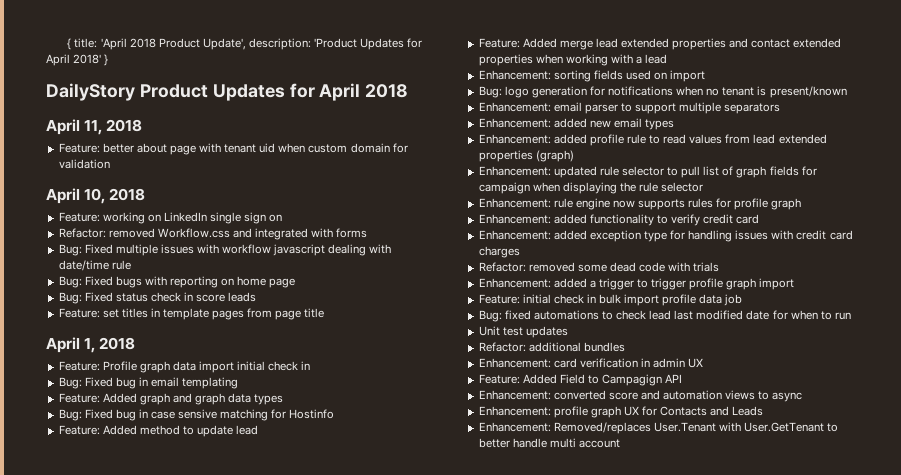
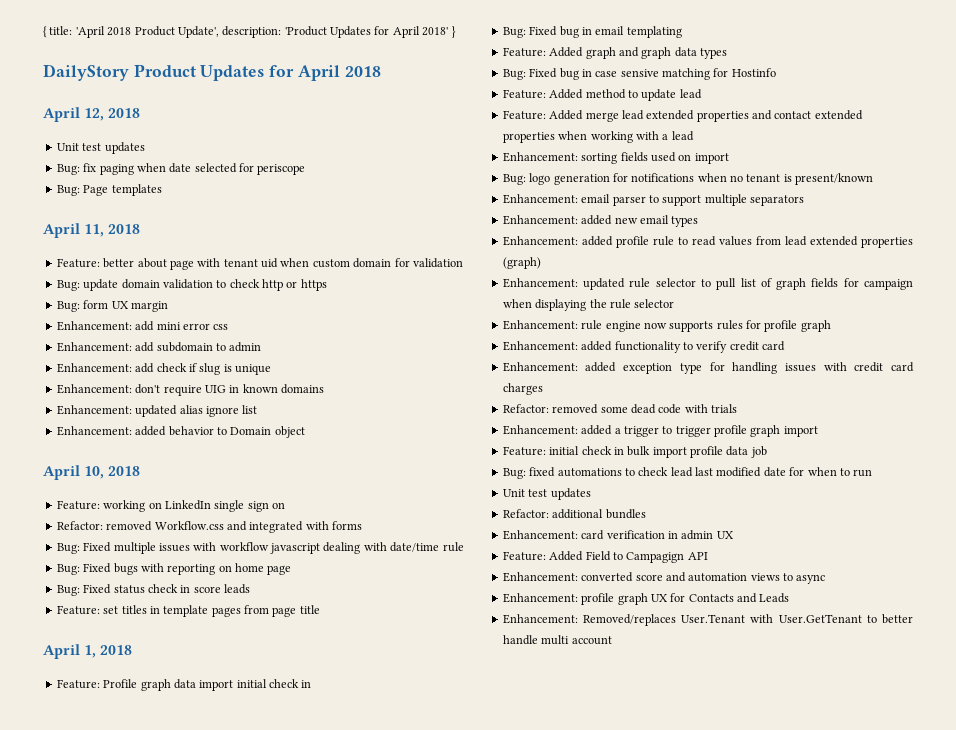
(409, 91) none -> [43,107,141,122] [56,142,145,154] [56,163,306,175] [56,184,162,196] // April 12, 2018 // Unit test updates // Bug: fix paging when date selected for periscope // Bug: Page templates
(110, 164) none -> [56,279,327,291] [56,300,168,312] [56,321,229,331] [56,342,262,352] [56,363,271,375] [56,384,324,396] [56,405,258,417] [56,426,305,438] // Bug: update domain validation to check http or https // Bug: form UX margin // Enhancement: add mini error css // Enhancement: add subdomain to admin // Enhancement: add check if slug is unique // Enhancement: don't require UIG in known domains // Enhancement: updated alias ignore list // Enhancement: added behavior to Domain object

